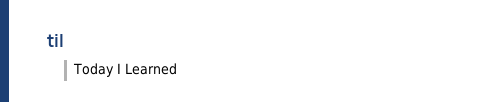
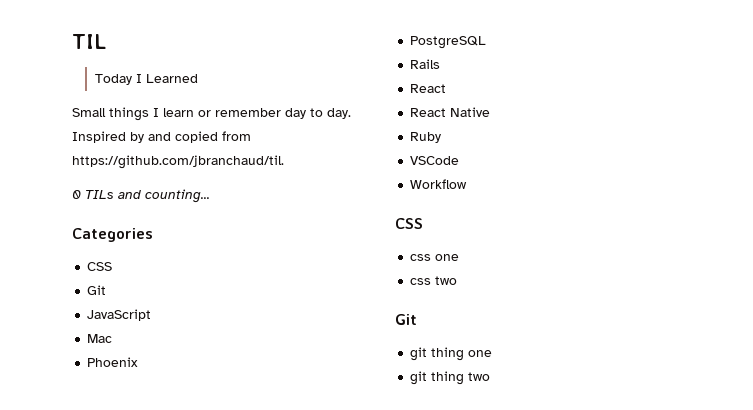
[47,34,64,47] til -> [72,34,106,49] TIL
(177, 69) none -> [72,107,351,121] [72,131,251,143] [72,155,284,169] [72,189,210,203] [72,228,153,242] [87,262,113,271] [87,285,107,295] [87,309,152,321] [87,334,113,343] [87,357,139,367] [410,36,487,49] [410,59,441,69] [410,84,447,93] [410,107,491,117] [410,132,442,143] [410,156,460,165] [410,179,468,189] [395,218,423,229] [410,254,460,261] [410,276,458,285] [395,314,417,325] [410,347,493,361] [410,371,491,385] // Small things I learn or remember day to day. Inspired by and copied from https://github.com/jbranchaud/til. // 0 TILs and counting... // Categories // CSS // Git // JavaScript // Mac // Phoenix // PostgreSQL // Rails // React // React Native // Ruby // VSCode // Workflow // CSS // css one // css two // Git // git thing one // git thing two

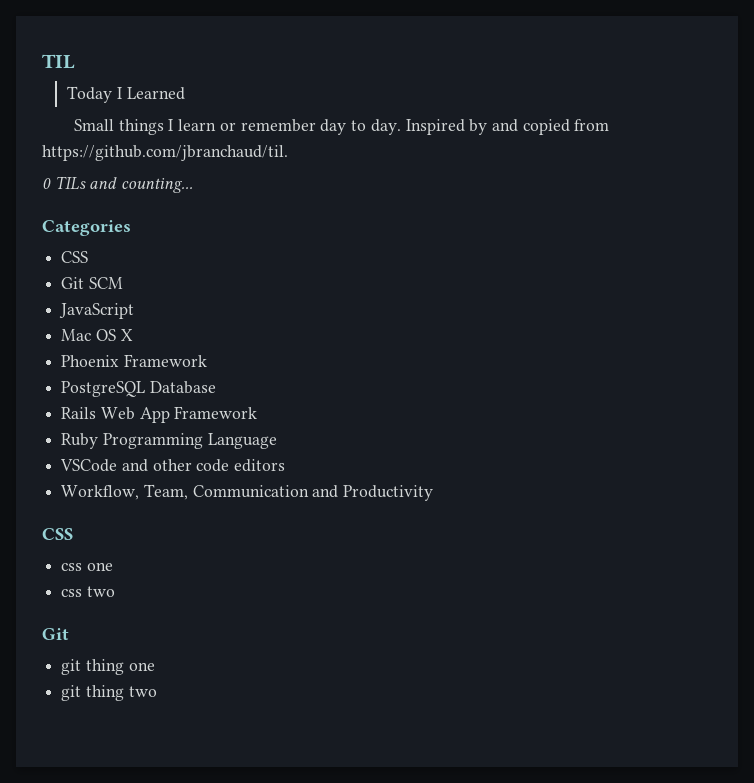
(107, 290) none -> [88,277,123,289] SCM
(113, 338) none -> [95,329,133,341] OS X
(139, 362) none -> [123,354,207,367] Framework
(487, 42) none -> [149,381,216,394] Database
[410,84,447,93] [410,107,491,117] // React // React Native -> [100,406,258,423] Web App Framework
(442, 137) none -> [102,433,277,449] Programming Language
[410,179,468,189] // Workflow -> [121,459,286,472] [61,484,434,501] and other code editors // Workflow, Team, Communication and Productivity

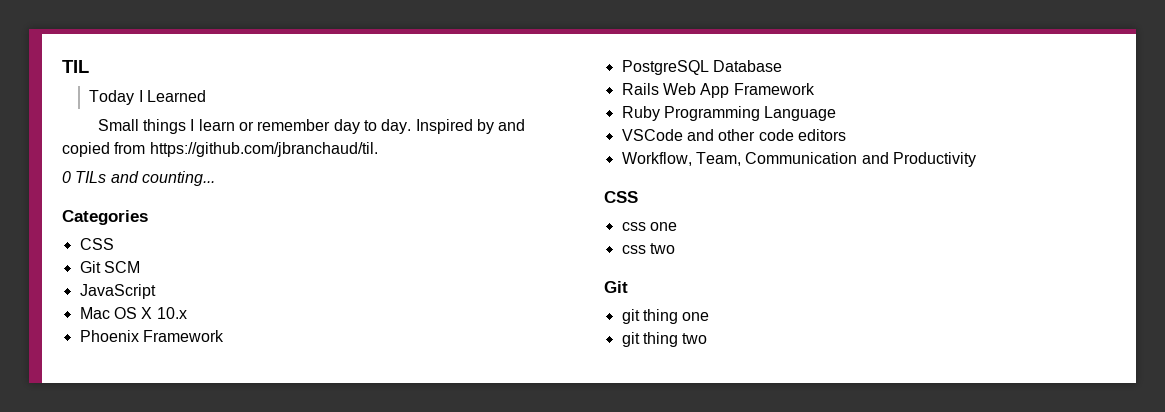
(133, 335) none -> [156,307,187,319] 10.x

